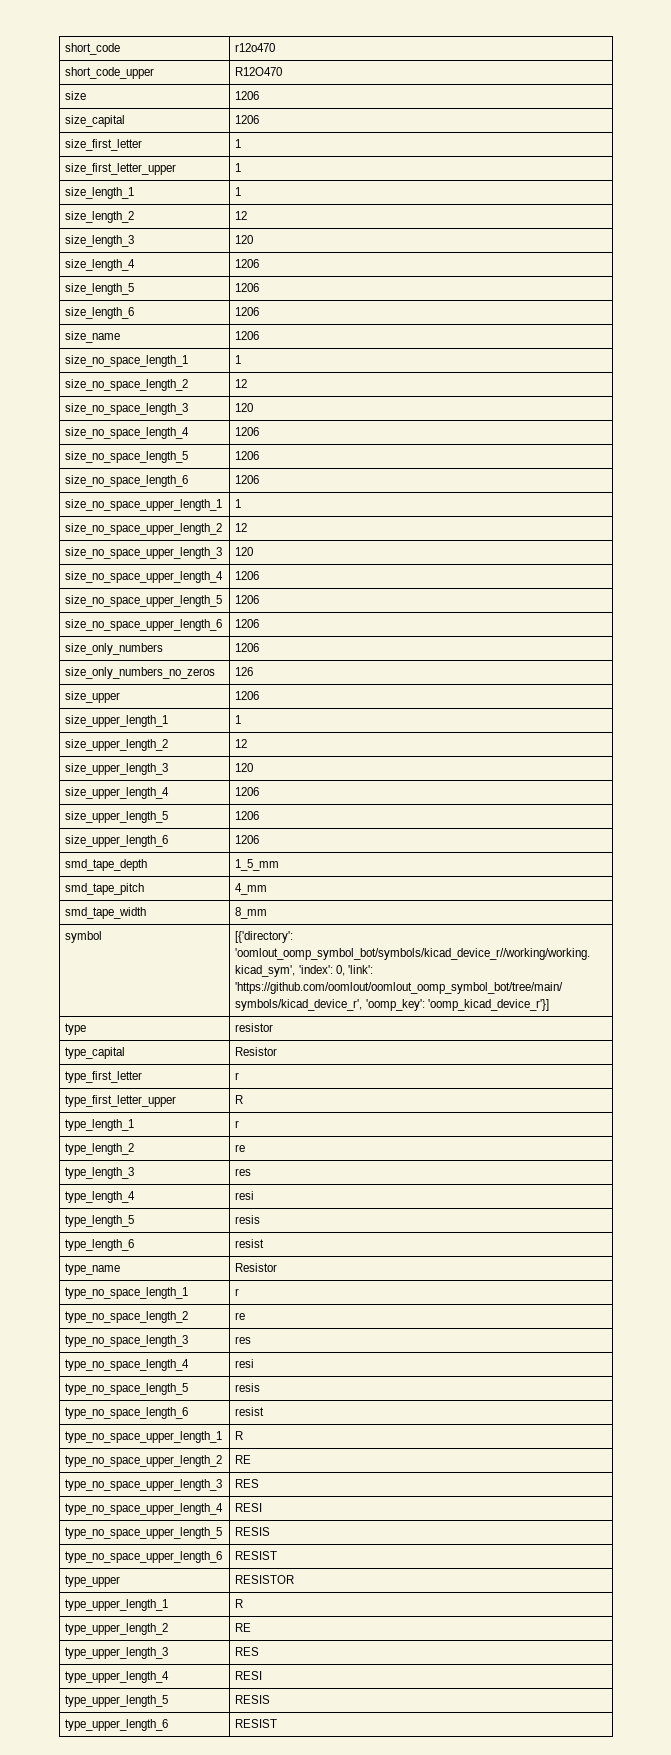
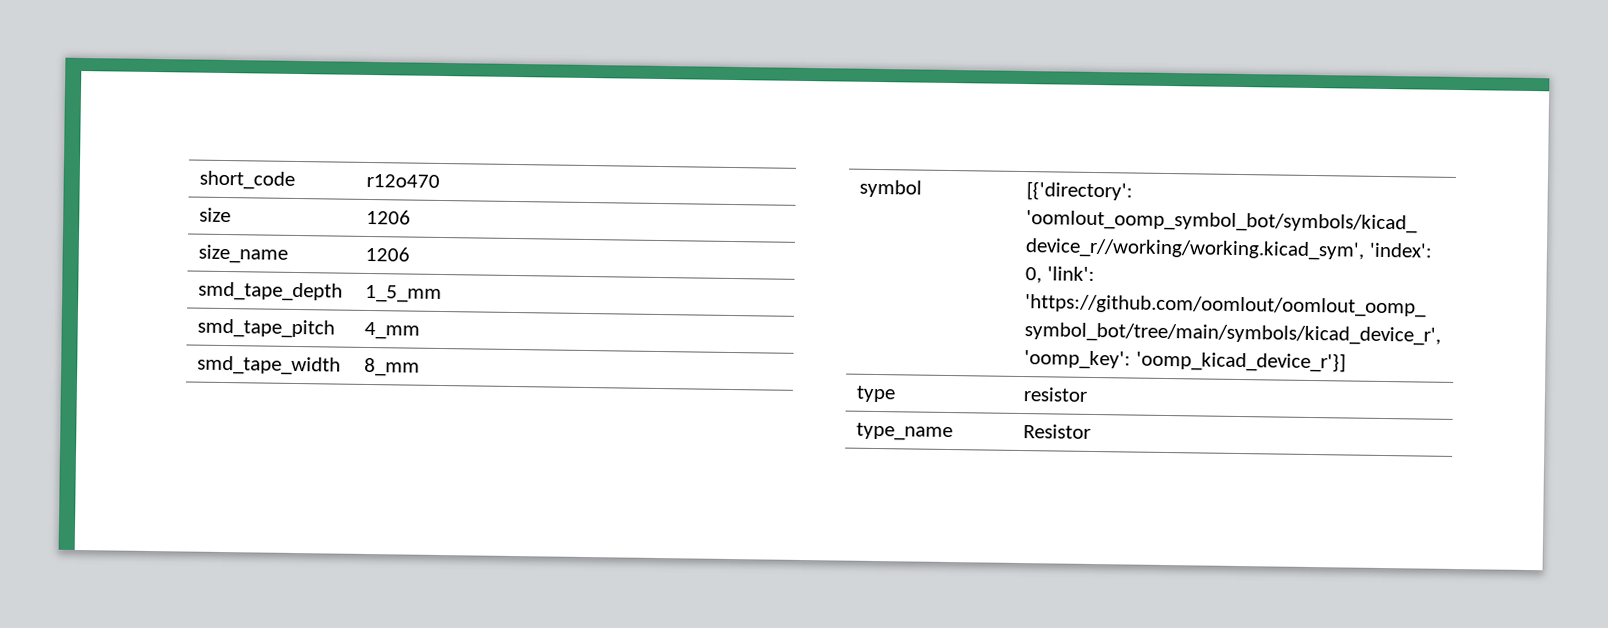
[65,67,155,79] [235,67,283,76] // short_code_upper | R12O470 -> (441, 180) none
[65,115,126,127] [235,115,260,124] [65,139,143,151] [235,139,242,148] [65,163,177,175] [235,163,242,172] [65,187,135,199] [235,187,242,196] [65,211,135,223] [235,211,248,220] [65,235,135,247] [235,235,254,244] [65,259,136,271] [235,259,260,268] [65,283,135,295] [235,283,260,292] [65,307,135,319] [235,307,260,316] [65,331,121,343] [235,331,260,340] [65,355,189,367] [235,355,242,364] [65,379,189,391] [235,379,248,388] [65,403,189,415] [235,403,254,412] [65,427,190,439] [235,427,260,436] [65,451,189,463] [235,451,260,460] [65,475,189,487] [235,475,260,484] [65,499,223,511] [235,499,242,508] [65,523,223,535] [235,523,248,532] [65,547,223,559] [235,547,254,556] [65,571,224,583] [235,571,260,580] [65,595,223,607] [235,595,260,604] [65,619,223,631] [235,619,260,628] [65,643,164,655] [235,643,260,652] [65,667,216,679] [235,667,254,676] [65,691,121,703] [235,691,260,700] [65,715,169,727] [235,715,242,724] [65,739,169,751] [235,739,248,748] [65,763,169,775] [235,763,254,772] [65,787,170,799] [235,787,260,796] [65,811,169,823] [235,811,260,820] [65,835,169,847] size_capital | 1206 // size_first_letter | 1 // size_first_letter_upper | 1 // size_length_1 | 1 // size_length_2 | 12 // size_length_3 | 120 // size_length_4 | 1206 // size_length_5 | 1206 // size_length_6 | 1206 // size_name | 1206 // size_no_space_length_1 | 1 // size_no_space_length_2 | 12 // size_no_space_length_3 | 120 // size_no_space_length_4 | 1206 // size_no_space_length_5 | 1206 // size_no_space_length_6 | 1206 // size_no_space_upper_length_1 | 1 // size_no_space_upper_length_2 | 12 // size_no_space_upper_length_3 | 120 // size_no_space_upper_length_4 | 1206 // size_no_space_upper_length_5 | 1206 // size_no_space_upper_length_6 | 1206 // size_only_numbers | 1206 // size_only_numbers_no_zeros | 126 // size_upper | 1206 // size_upper_length_1 | 1 // size_upper_length_2 | 12 // size_upper_length_3 | 120 // size_upper_length_4 | 1206 // size_upper_length_5 | 1206 // size_upper_length_6 -> [198,244,289,264] size_name
[65,1047,126,1059] [235,1047,278,1056] [65,1071,143,1083] [235,1072,240,1080] [65,1095,177,1107] [235,1095,244,1104] [65,1119,135,1131] [235,1120,240,1128] [65,1143,135,1155] [235,1144,246,1152] [65,1167,135,1179] [235,1168,252,1176] [65,1191,136,1203] [235,1191,255,1200] [65,1215,135,1227] [235,1215,261,1224] [65,1239,135,1251] [235,1239,265,1248] [65,1263,121,1275] [235,1263,278,1272] [65,1287,189,1299] [235,1288,240,1296] [65,1311,189,1323] [235,1312,246,1320] [65,1335,189,1347] [235,1336,252,1344] [65,1359,190,1371] [235,1359,255,1368] [65,1383,189,1395] [235,1383,261,1392] [65,1407,189,1419] [235,1407,265,1416] [65,1431,223,1443] [235,1431,244,1440] [65,1455,223,1467] [235,1455,252,1464] [65,1479,223,1491] [235,1479,260,1488] [65,1503,224,1515] [235,1503,263,1512] [65,1527,223,1539] [235,1527,271,1536] [65,1551,223,1563] [235,1551,278,1560] [65,1575,121,1587] [235,1575,295,1584] [65,1599,169,1611] [235,1599,244,1608] [65,1623,169,1635] [235,1623,252,1632] [65,1647,169,1659] [235,1647,260,1656] [65,1671,170,1683] [235,1671,263,1680] [65,1695,169,1707] [235,1695,271,1704] [65,1719,169,1731] [235,1719,278,1728] type_capital | Resistor // type_first_letter | r // type_first_letter_upper | R // type_length_1 | r // type_length_2 | re // type_length_3 | res // type_length_4 | resi // type_length_5 | resis // type_length_6 | resist // type_name | Resistor // type_no_space_length_1 | r // type_no_space_length_2 | re // type_no_space_length_3 | res // type_no_space_length_4 | resi // type_no_space_length_5 | resis // type_no_space_length_6 | resist // type_no_space_upper_length_1 | R // type_no_space_upper_length_2 | RE // type_no_space_upper_length_3 | RES // type_no_space_upper_length_4 | RESI // type_no_space_upper_length_5 | RESIS // type_no_space_upper_length_6 | RESIST // type_upper | RESISTOR // type_upper_length_1 | R // type_upper_length_2 | RE // type_upper_length_3 | RES // type_upper_length_4 | RESI // type_upper_length_5 | RESIS // type_upper_length_6 | RESIST -> [856,422,954,442] [1023,424,1092,439] type_name | Resistor

